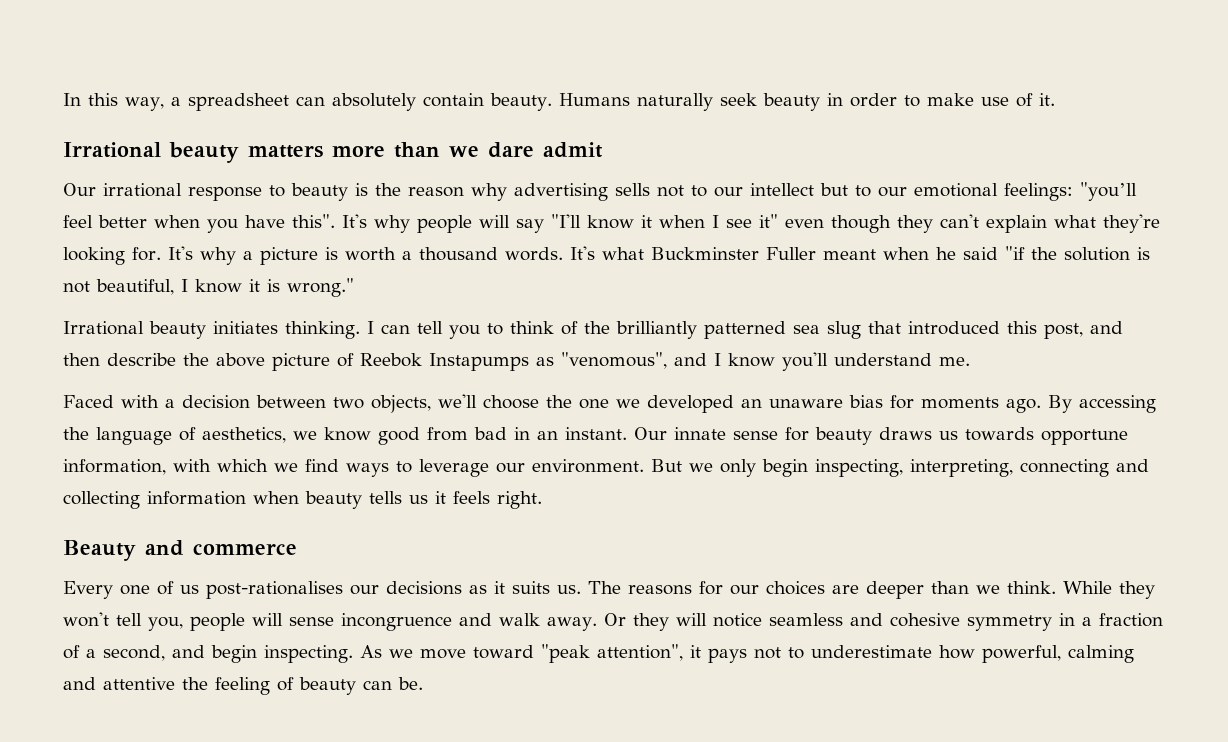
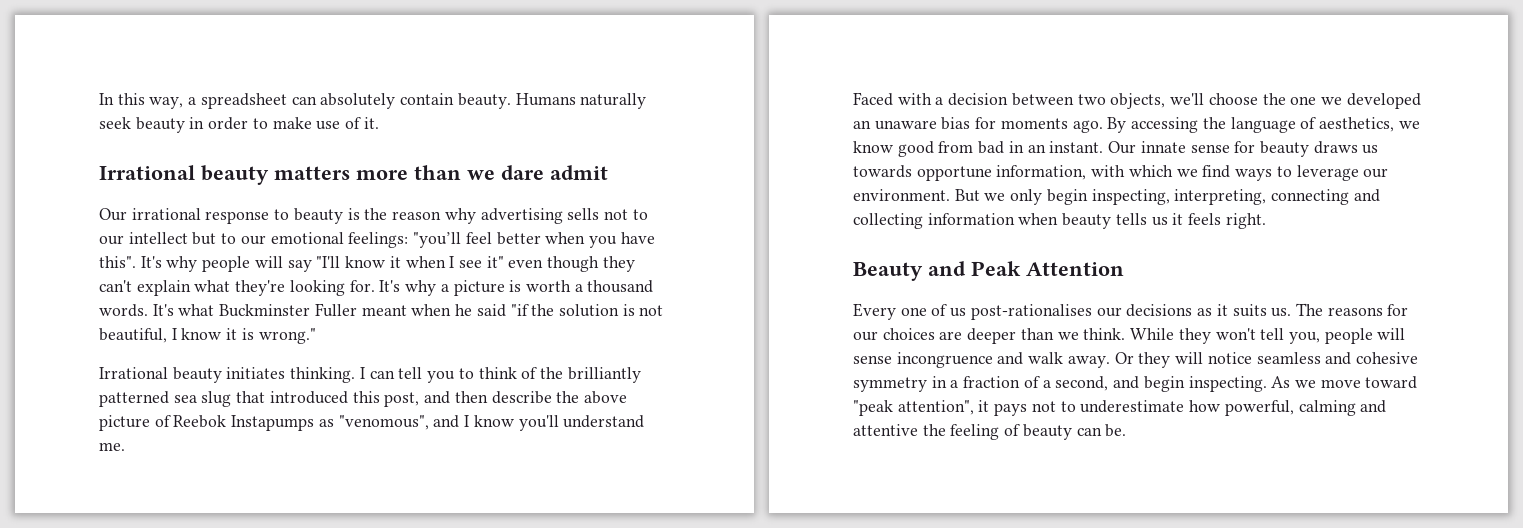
[193,543,297,555] commerce -> [971,261,1124,276] Peak Attention

